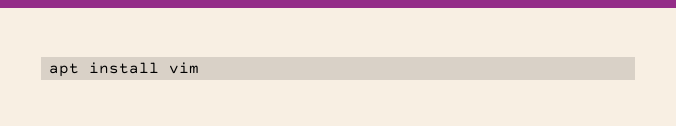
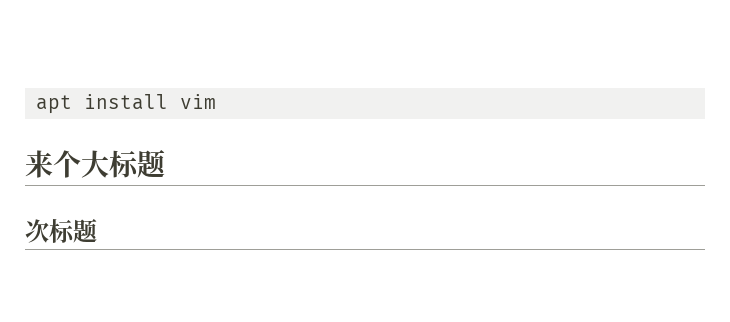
(200, 68) none -> [25,149,165,178] [25,218,97,243] // 来个大标题 // 次标题

